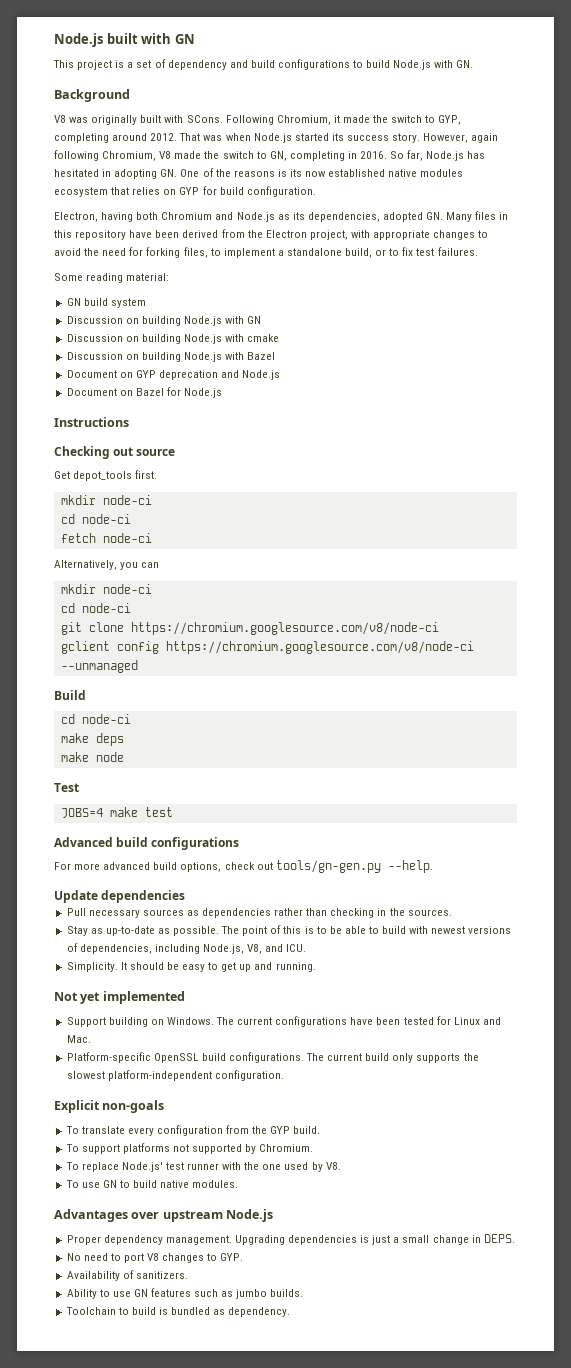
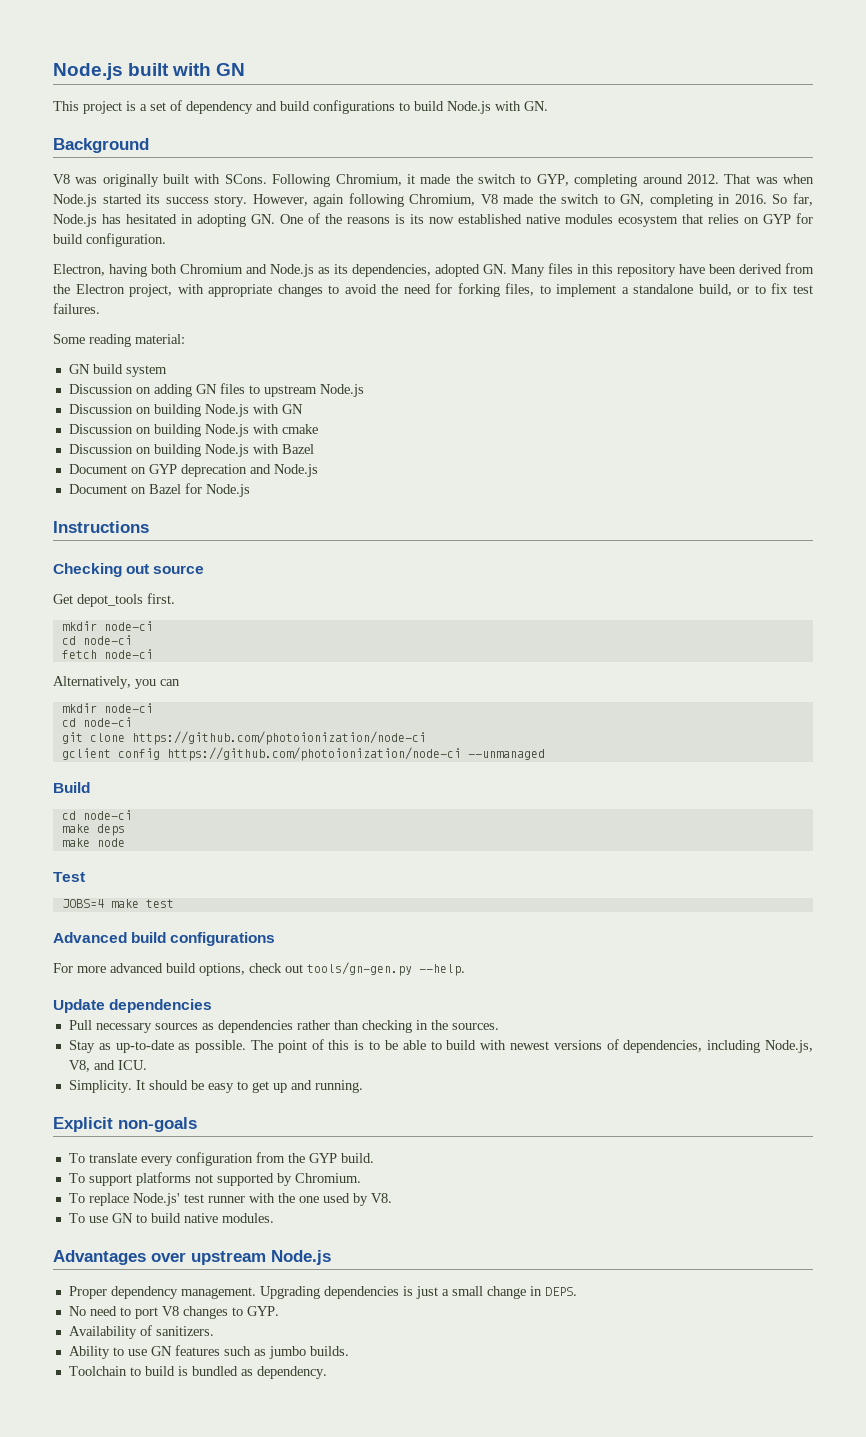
(146, 303) none -> [68,383,364,397] // Discussion on adding GN files to upstream Node.js
[130,622,439,635] https://chromium.googlesource.com/v8/node-ci -> [131,731,426,745] https://github.com/photoionization/node-ci
[165,641,474,654] https://chromium.googlesource.com/v8/node-ci -> [166,747,461,761] https://github.com/photoionization/node-ci
[54,991,185,1004] [66,1016,501,1027] [66,1035,91,1043] [66,1052,479,1063] [66,1070,284,1081] // Not yet implemented // Support building on Windows. The current configurations have been tested for Linux and Mac. // Platform-specific OpenSSL build configurations. The current build only supports the slowest platform-independent configuration. -> (363, 1086) none

